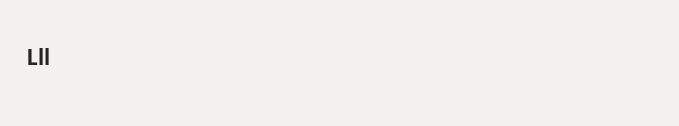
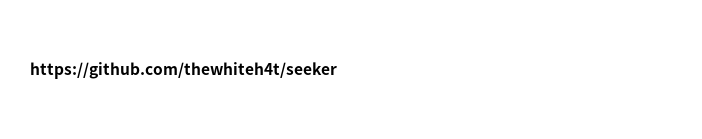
[27,48,50,65] Lll -> [30,62,337,79] https://github.com/thewhiteh4t/seeker

